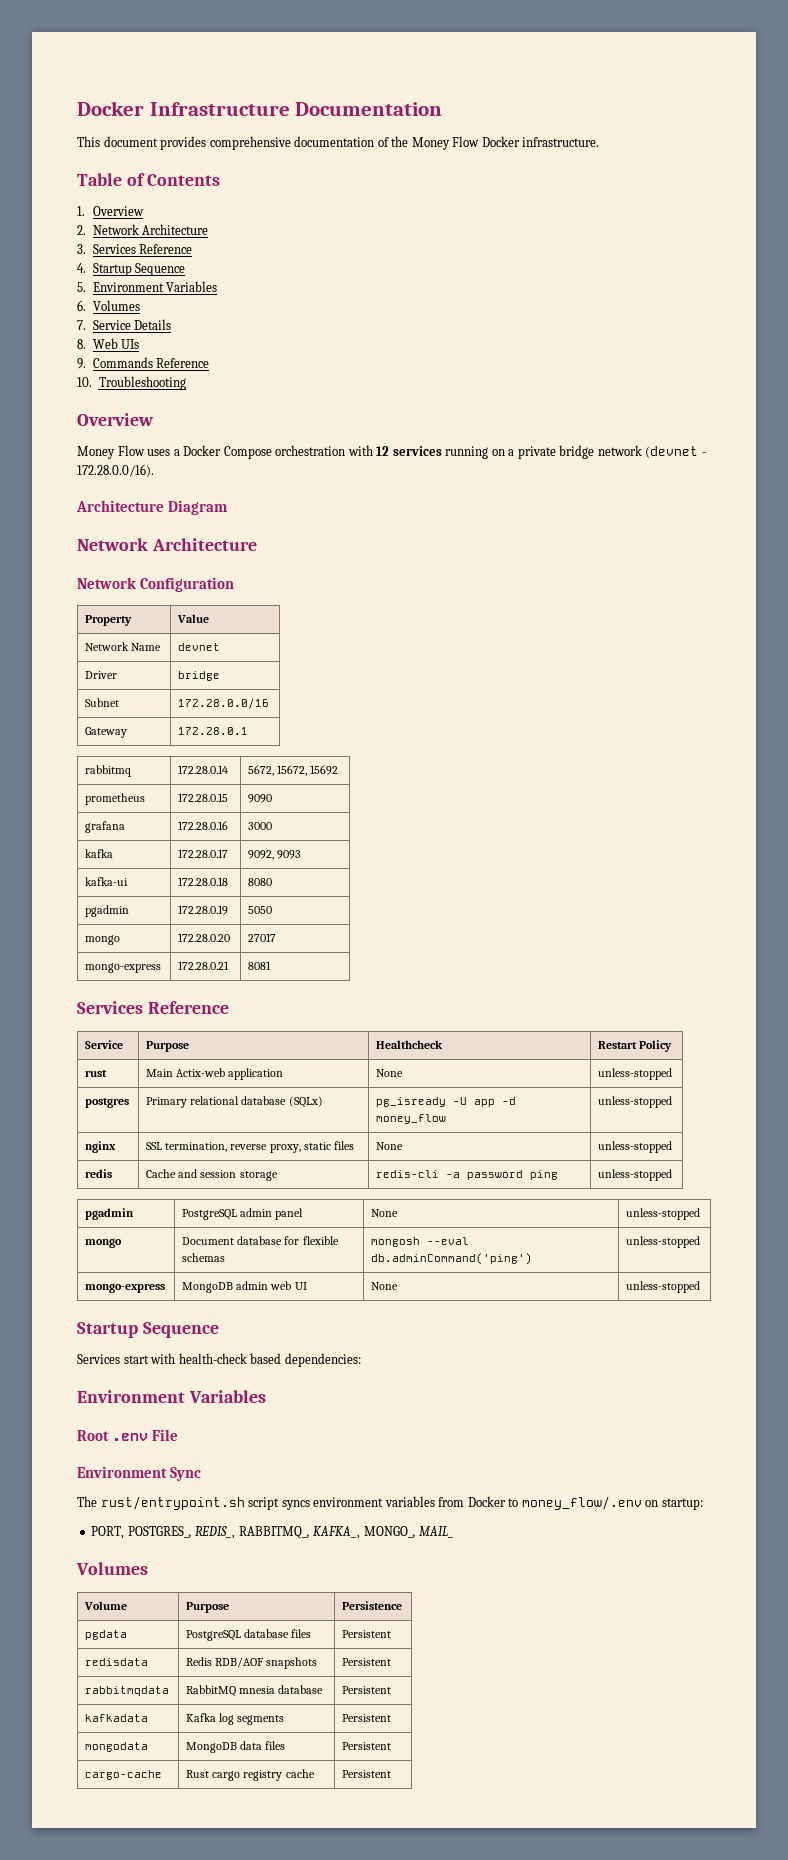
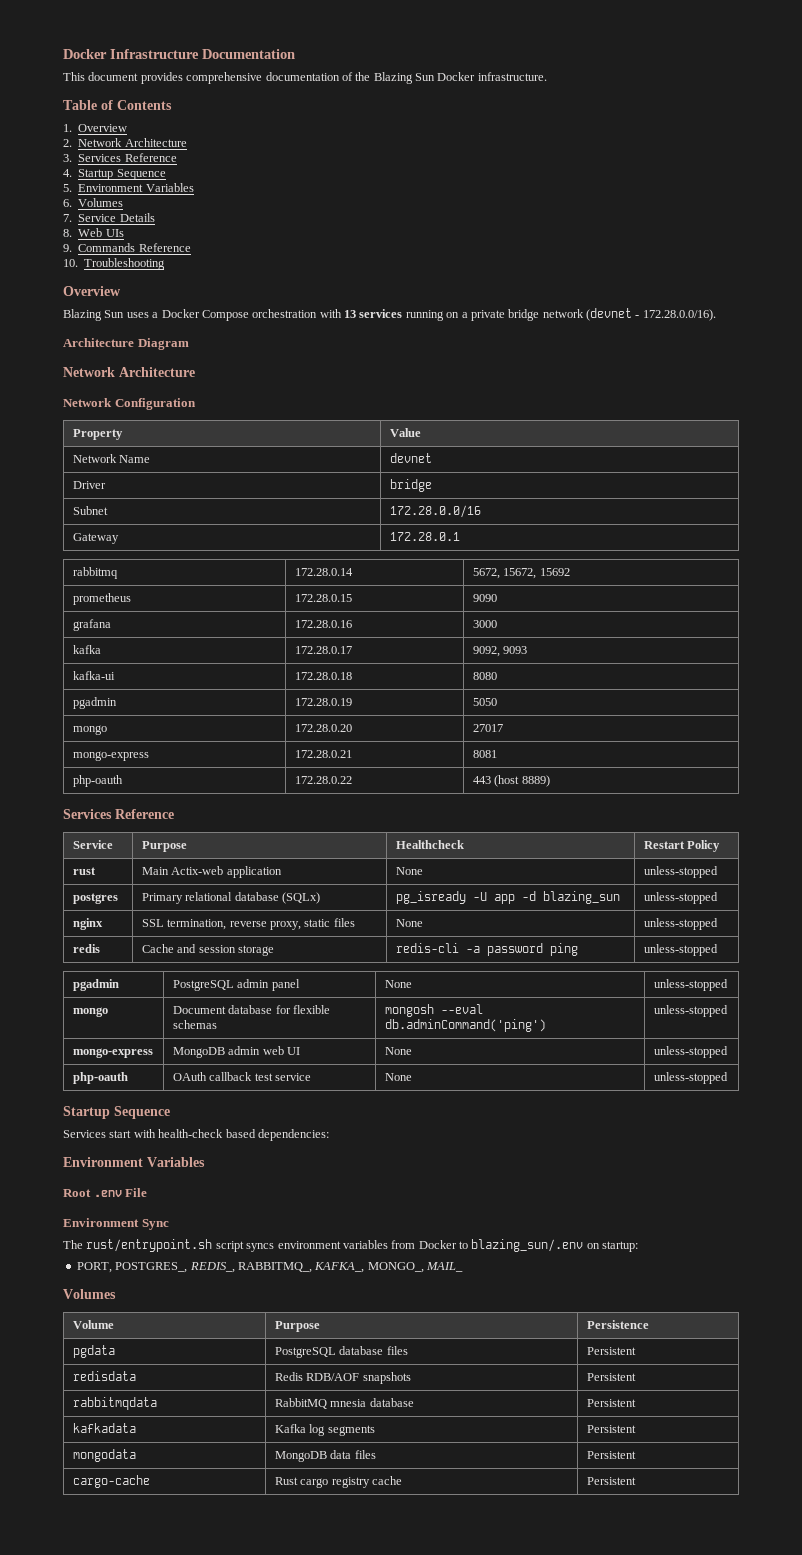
[411,136,480,150] Money Flow -> [373,72,435,84] Blazing Sun
[77,445,145,459] Money Flow -> [63,309,125,321] Blazing Sun
[376,446,390,456] 12 -> [344,310,356,318] 13
(272, 965) none -> [72,775,123,787] [294,776,352,784] [472,775,550,787] // php-oauth | 172.28.0.22 | 443 (host 8889)
[376,1114,447,1124] money_flow -> [542,891,620,904] blazing_sun
(701, 1287) none -> [72,1072,128,1084] [172,1072,312,1081] [384,1073,412,1081] [653,1072,728,1084] // php-oauth | OAuth callback test service | None | unless-stopped
[521,1496,642,1510] money_flow/.env -> [471,1239,584,1252] blazing_sun/.env

